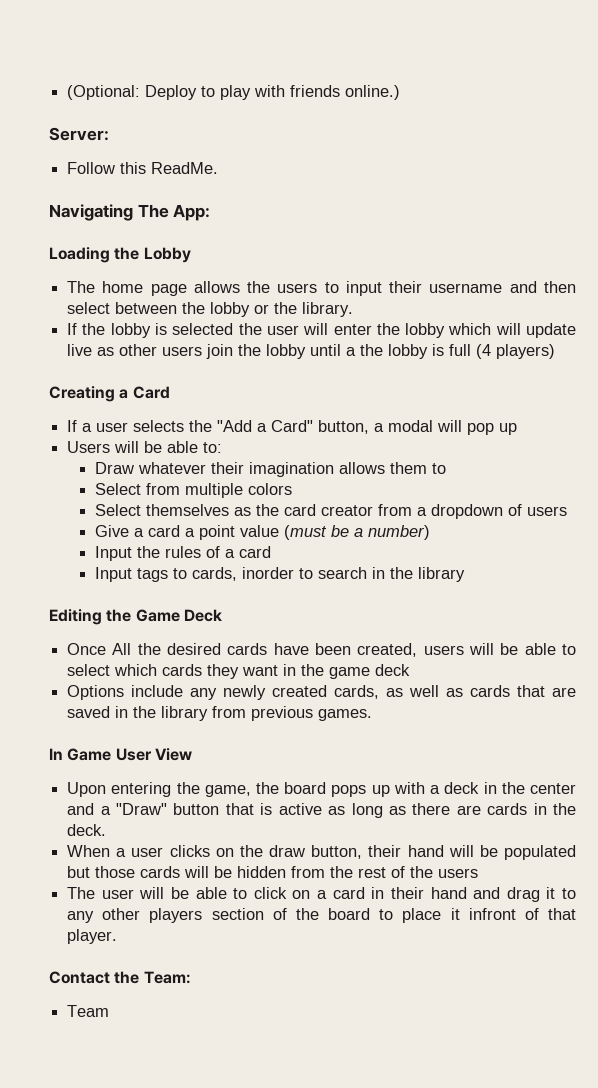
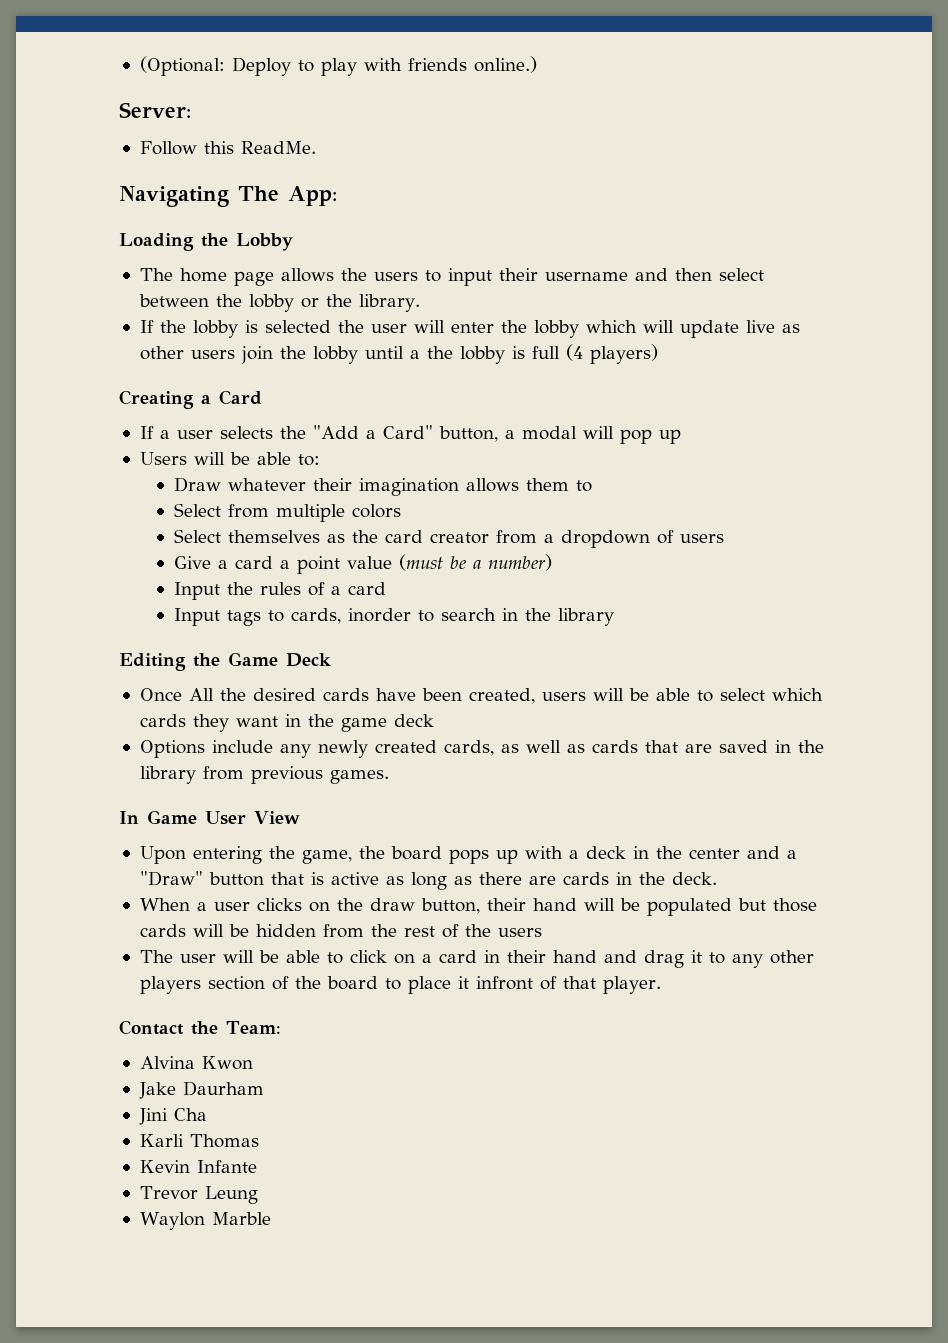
[67,1005,110,1017] Team -> [139,1056,253,1070] [138,1081,264,1099] [138,1108,207,1125] [139,1134,259,1148] [139,1160,257,1173] [139,1186,258,1204] [139,1212,271,1230] Alvina Kwon // Jake Daurham // Jini Cha // Karli Thomas // Kevin Infante // Trevor Leung // Waylon Marble

